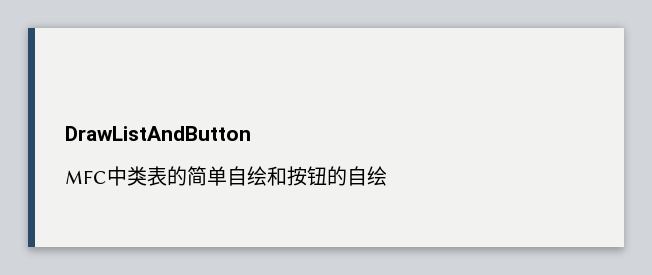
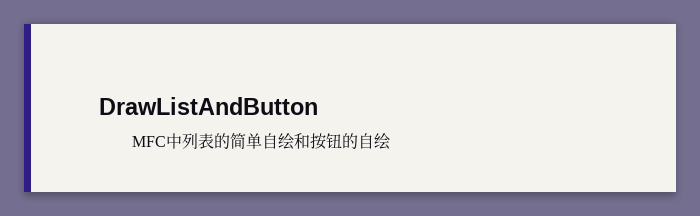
[127,166,147,186] 类 -> [181,133,198,149] 列

